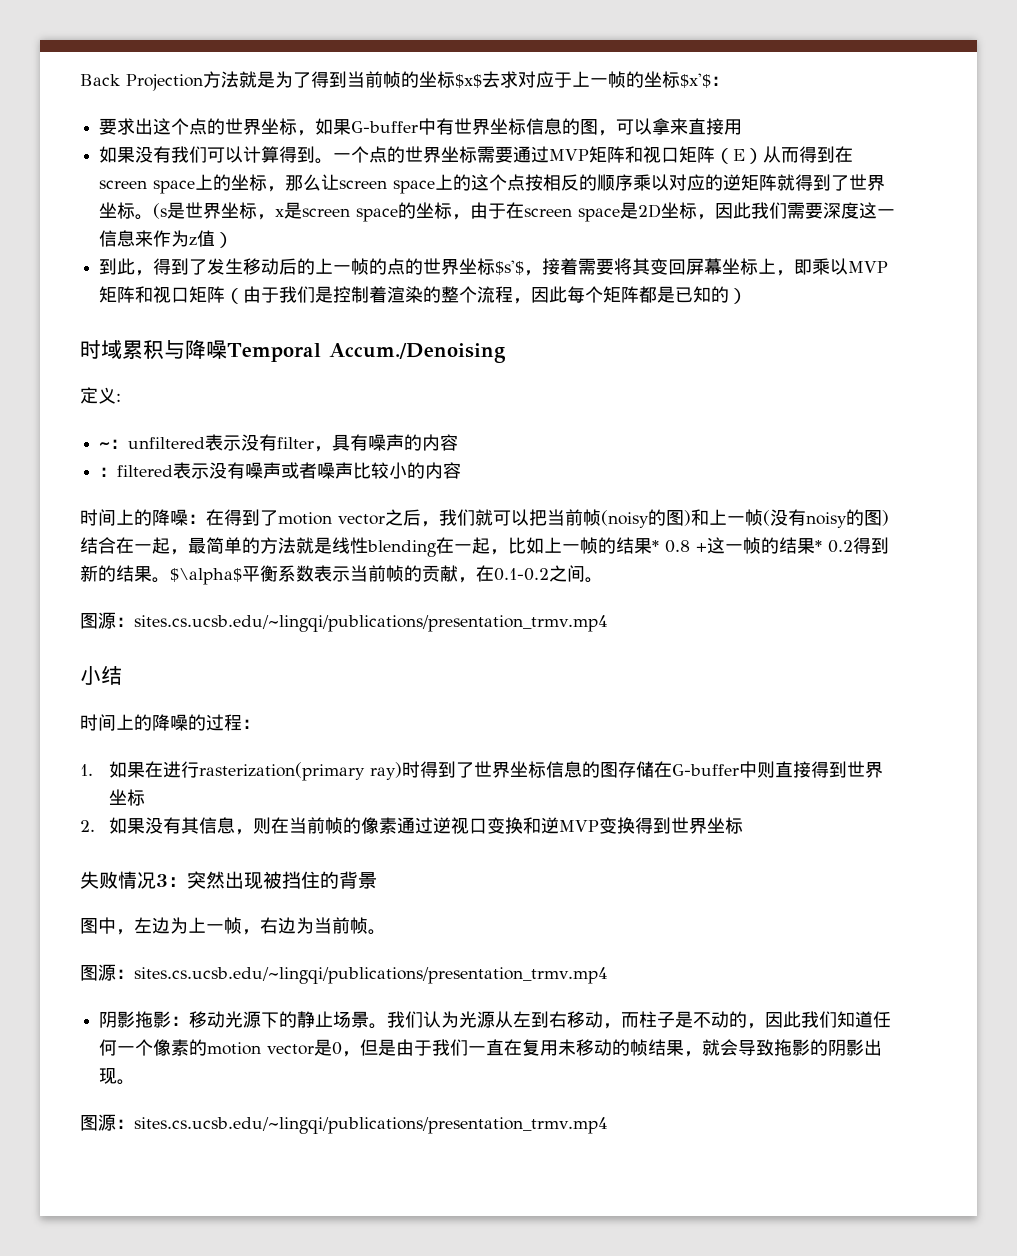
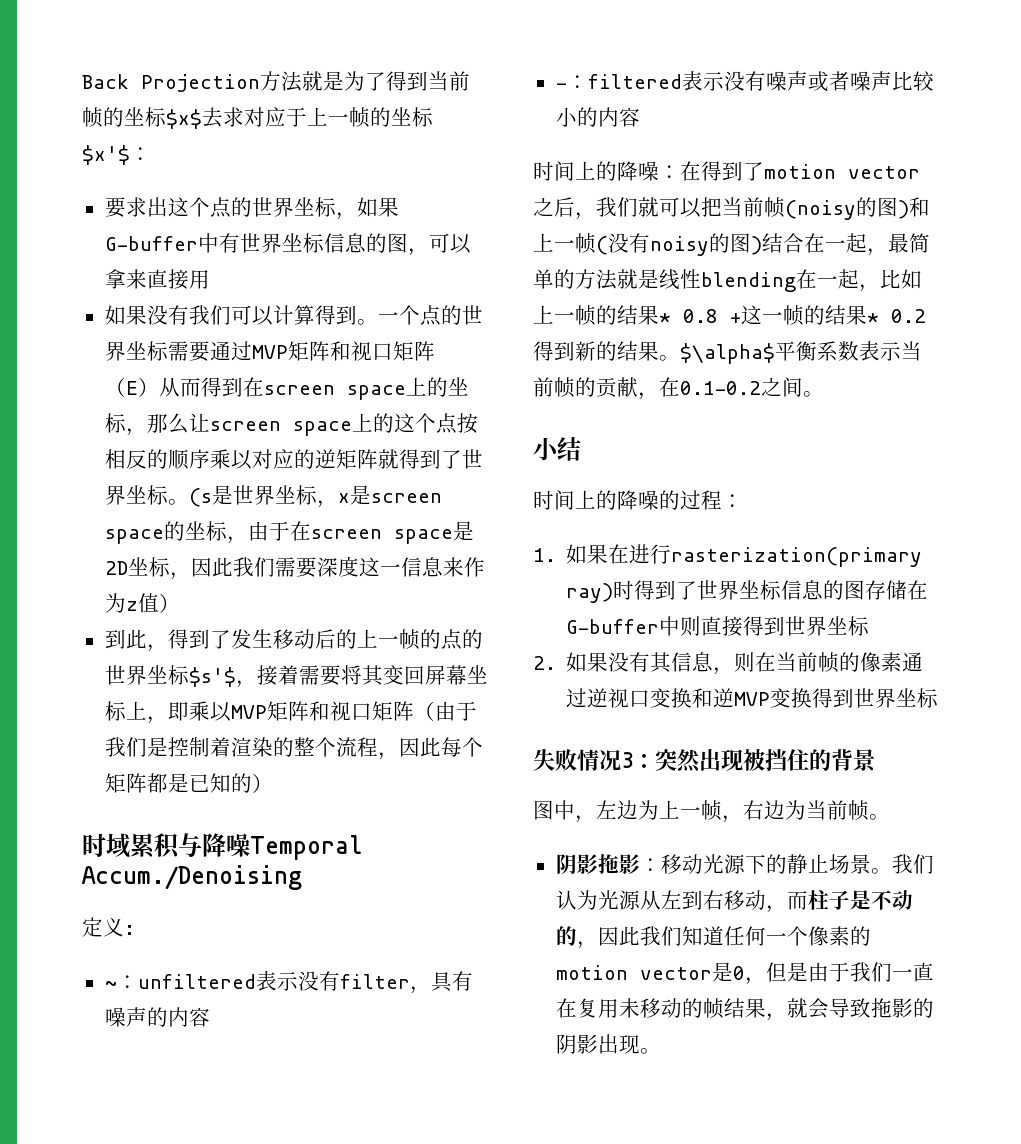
(459, 442) none -> [555,83,567,89] -
[80,612,608,632] // 图源：sites.cs.ucsb.edu/~lingqi/publications/presentation_trmv.mp4 -> (824, 394) none
[80,964,608,984] // 图源：sites.cs.ucsb.edu/~lingqi/publications/presentation_trmv.mp4 -> (890, 817) none
[80,1114,608,1134] // 图源：sites.cs.ucsb.edu/~lingqi/publications/presentation_trmv.mp4 -> (661, 1051) none

